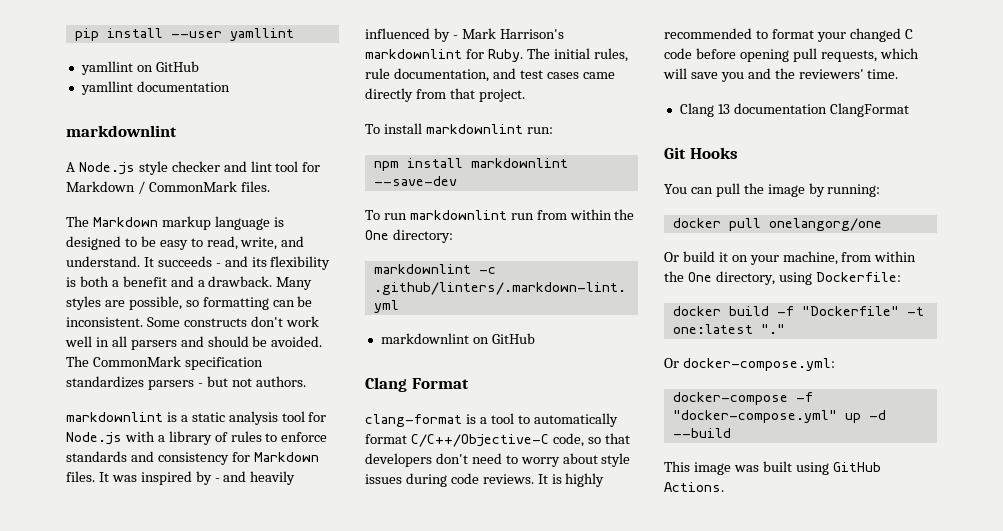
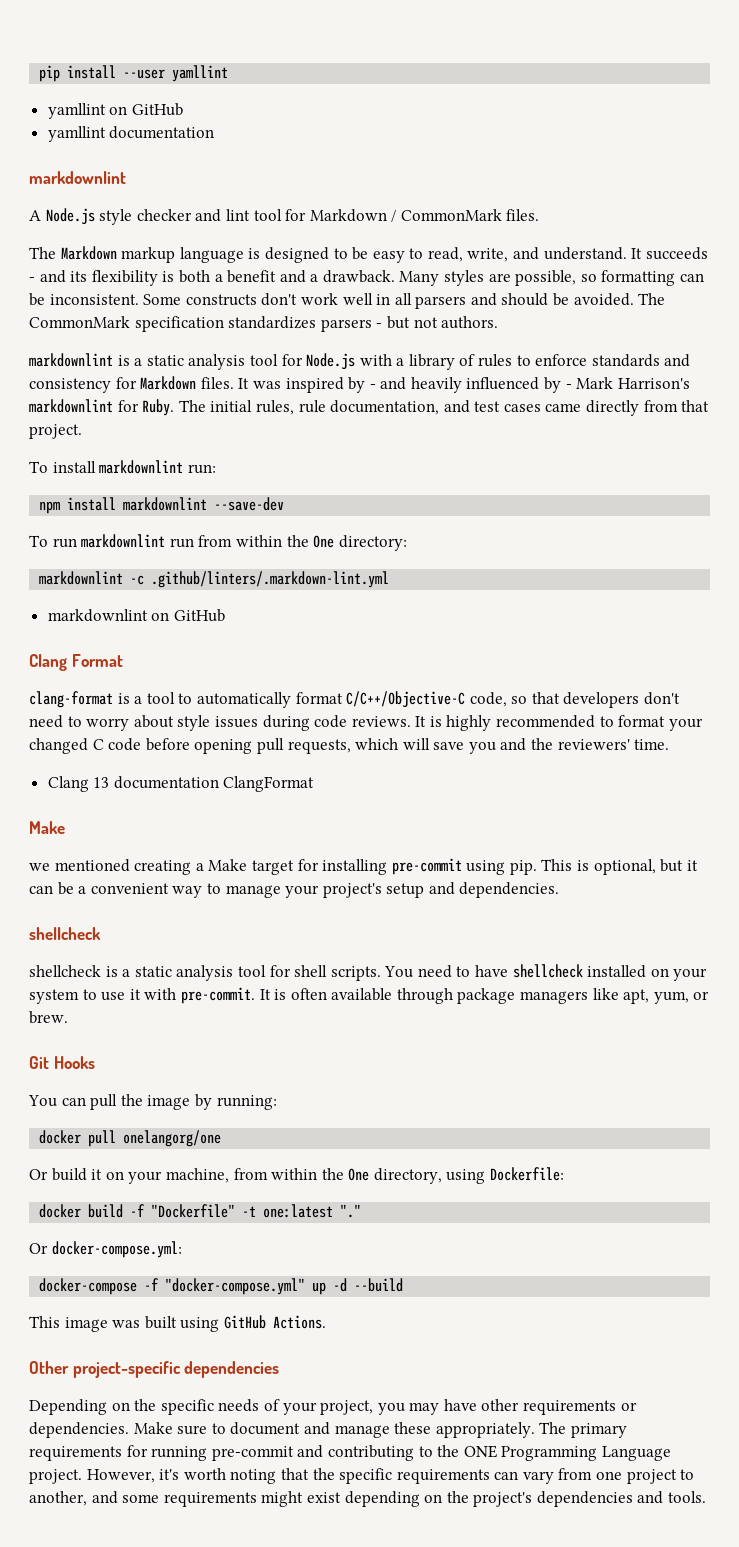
(909, 110) none -> [29,821,65,834] [29,858,698,875] [29,882,560,898] [29,927,101,940] [29,964,708,981] [29,987,710,1004] [29,1011,68,1024] // Make // we mentioned creating a Make target for installing pre-commit using pip. This is optional, but it can be a convenient way to manage your project's setup and dependencies. // shellcheck // shellcheck is a static analysis tool for shell scripts. You need to have shellcheck installed on your system to use it with pre-commit. It is often available through package managers like apt, yum, or brew.
(724, 487) none -> [29,1361,280,1378] [29,1399,637,1415] [29,1422,627,1438] [29,1445,671,1461] [29,1468,695,1484] [29,1491,707,1507] // Other project-specific dependencies // Depending on the specific needs of your project, you may have other requirements or dependencies. Make sure to document and manage these appropriately. The primary requirements for running pre-commit and contributing to the ONE Programming Language project. However, it's worth noting that the specific requirements can vary from one project to another, and some requirements might exist depending on the project's dependencies and tools.

